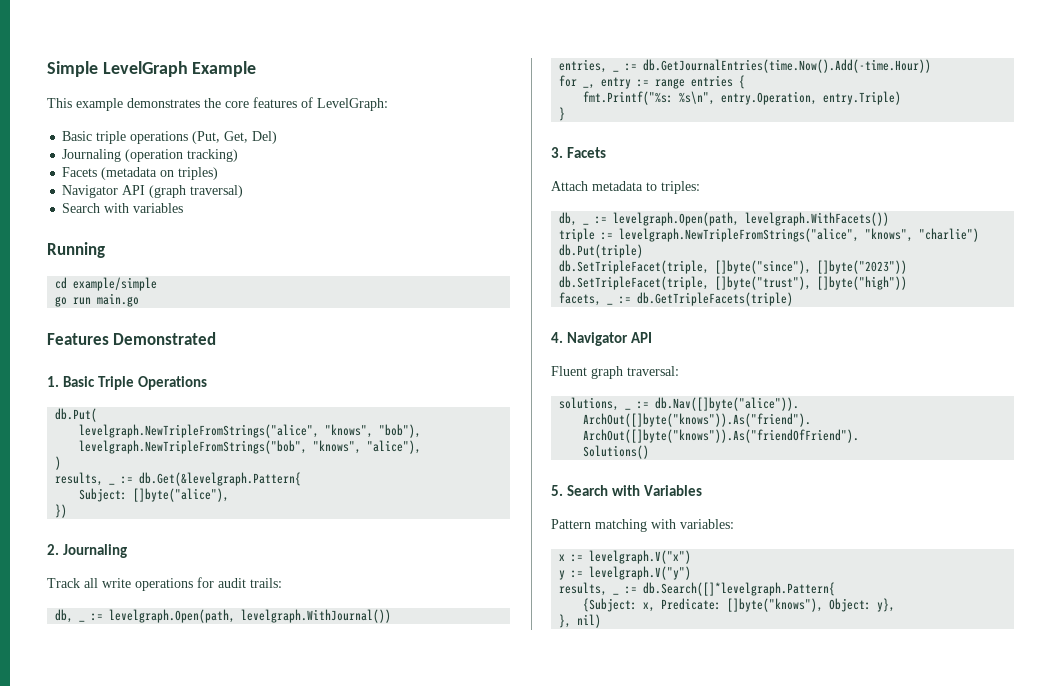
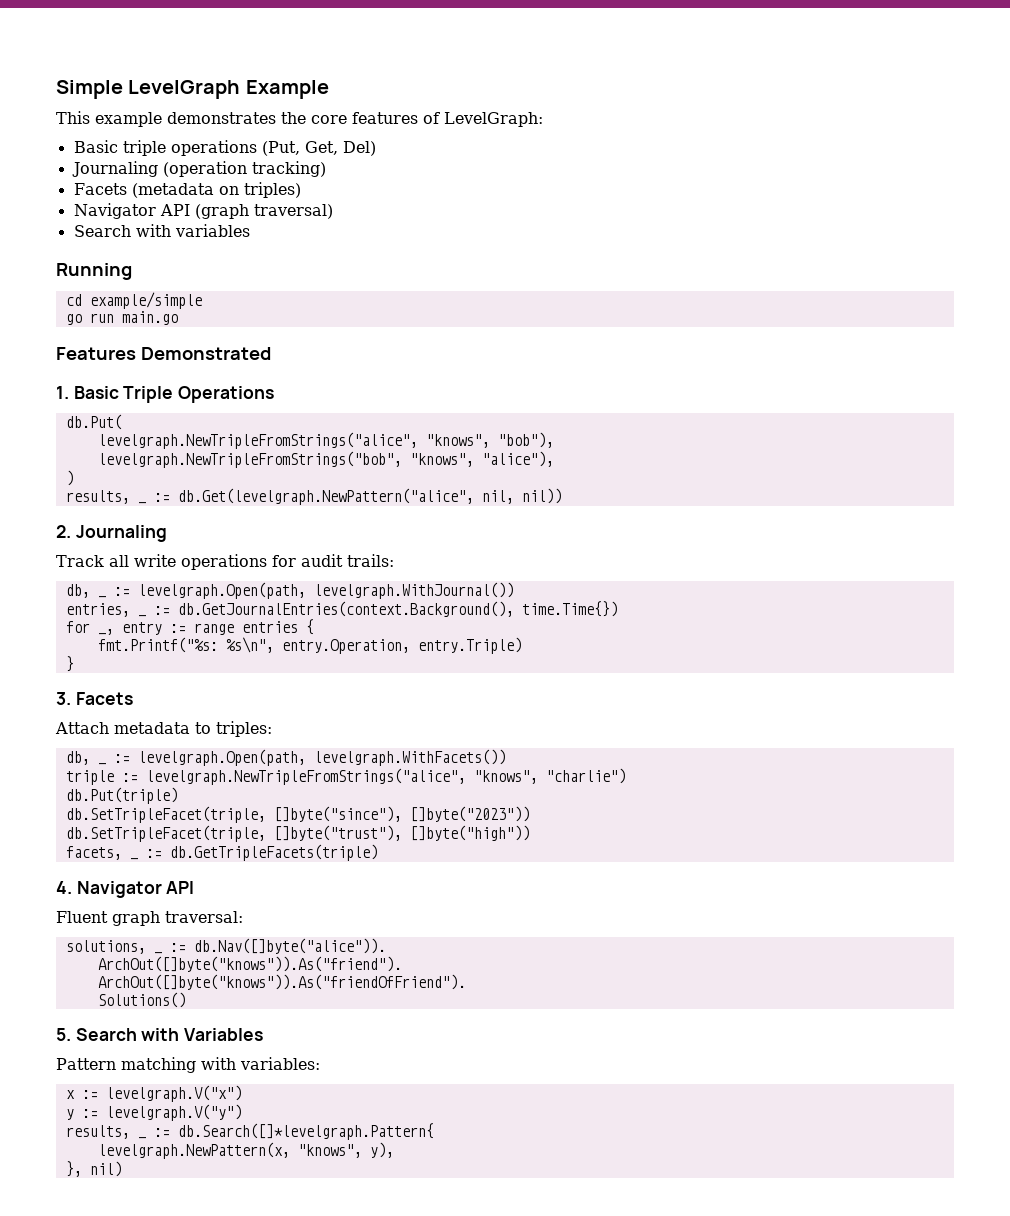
[139,472,302,486] [79,488,230,502] [55,504,68,518] db.Get(&levelgraph.Pattern{ // Subject: []byte("alice"), // }) -> [177,488,562,505] db.Get(levelgraph.NewPattern("alice", nil, nil))
[643,59,932,73] db.GetJournalEntries(time.Now().Add(-time.Hour)) -> [177,601,618,617] db.GetJournalEntries(context.Background(), time.Time{})
[583,598,896,612] {Subject: x, Predicate: []byte("knows"), Object: y}, -> [97,1142,394,1159] levelgraph.NewPattern(x, "knows", y),

